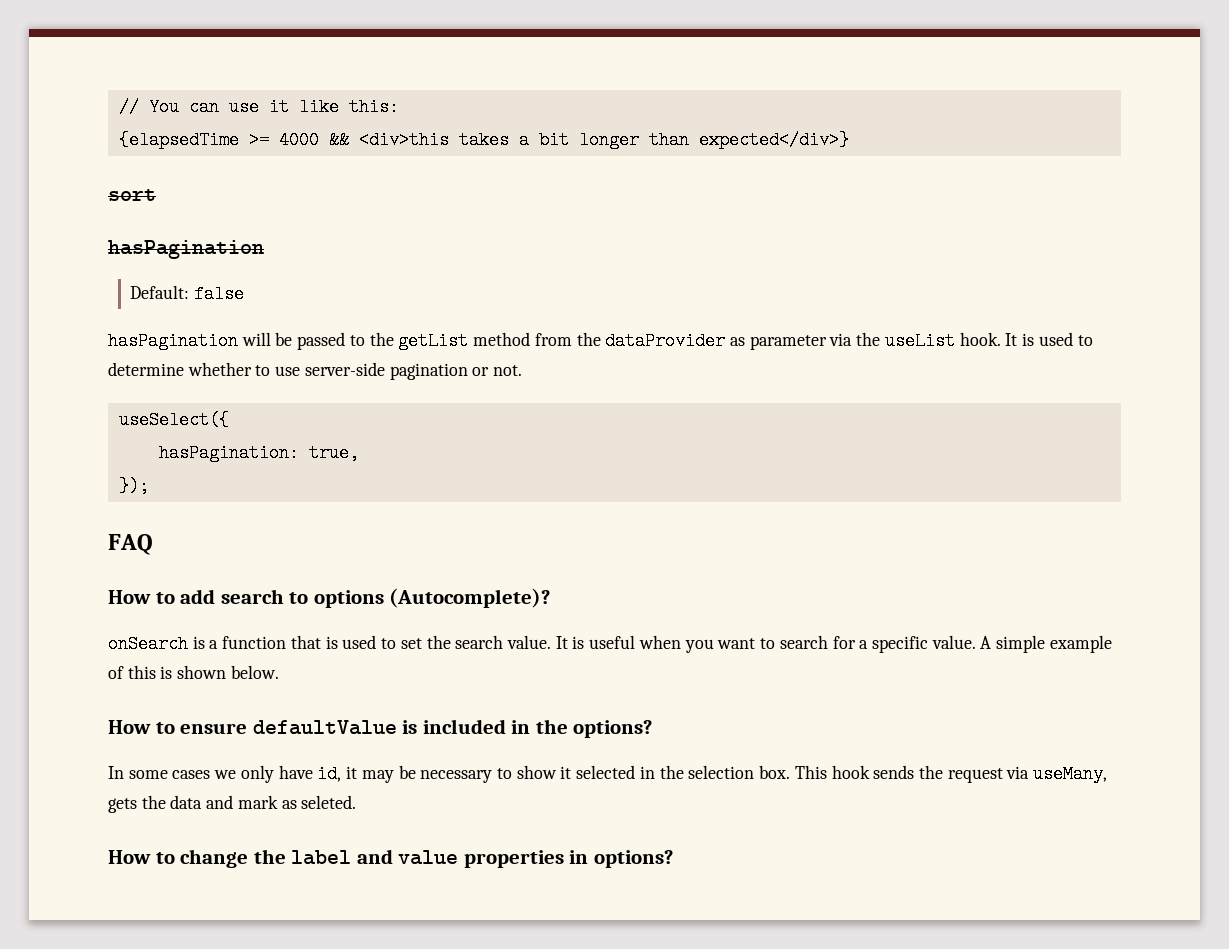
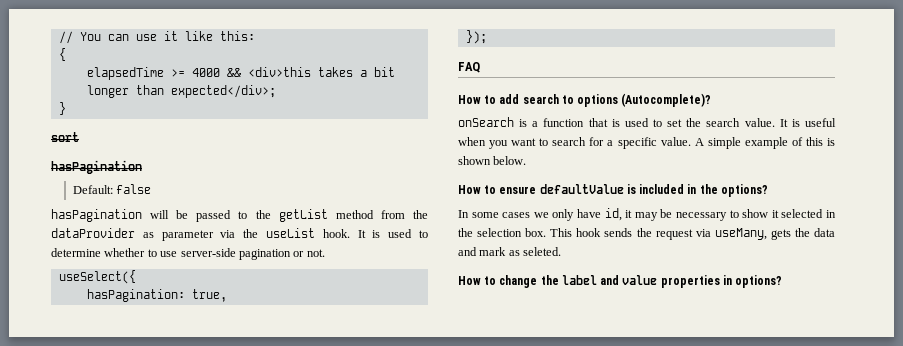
[118,131,239,149] {elapsedTime -> [58,48,66,61] [86,67,164,80] { // elapsedTime
[698,131,849,149] expected</div>} -> [170,85,276,98] [58,102,66,115] expected</div>; // }

